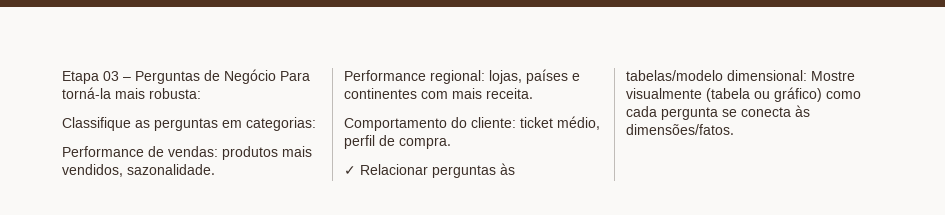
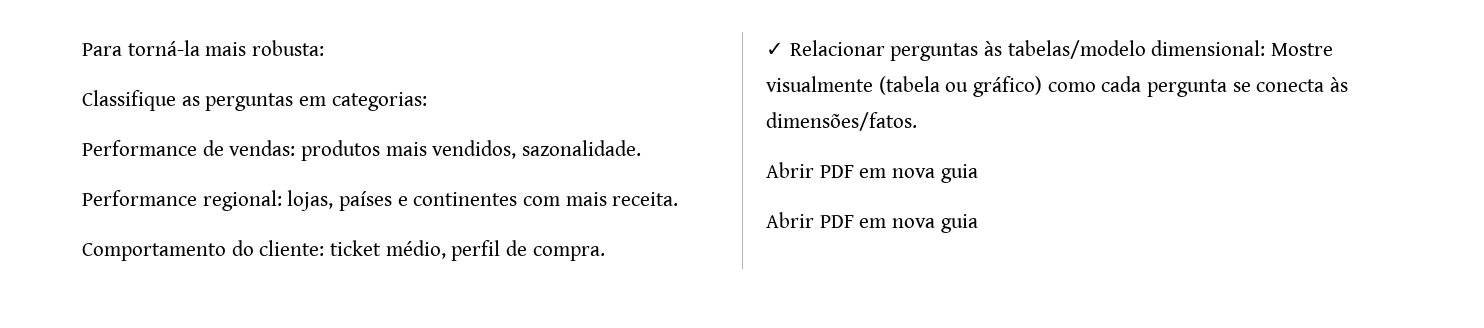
[62,69,276,84] Etapa 03 – Perguntas de Negócio -> (82, 49) none
(734, 129) none -> [766,162,978,183] [766,212,978,233] // Abrir PDF em nova guia // Abrir PDF em nova guia

